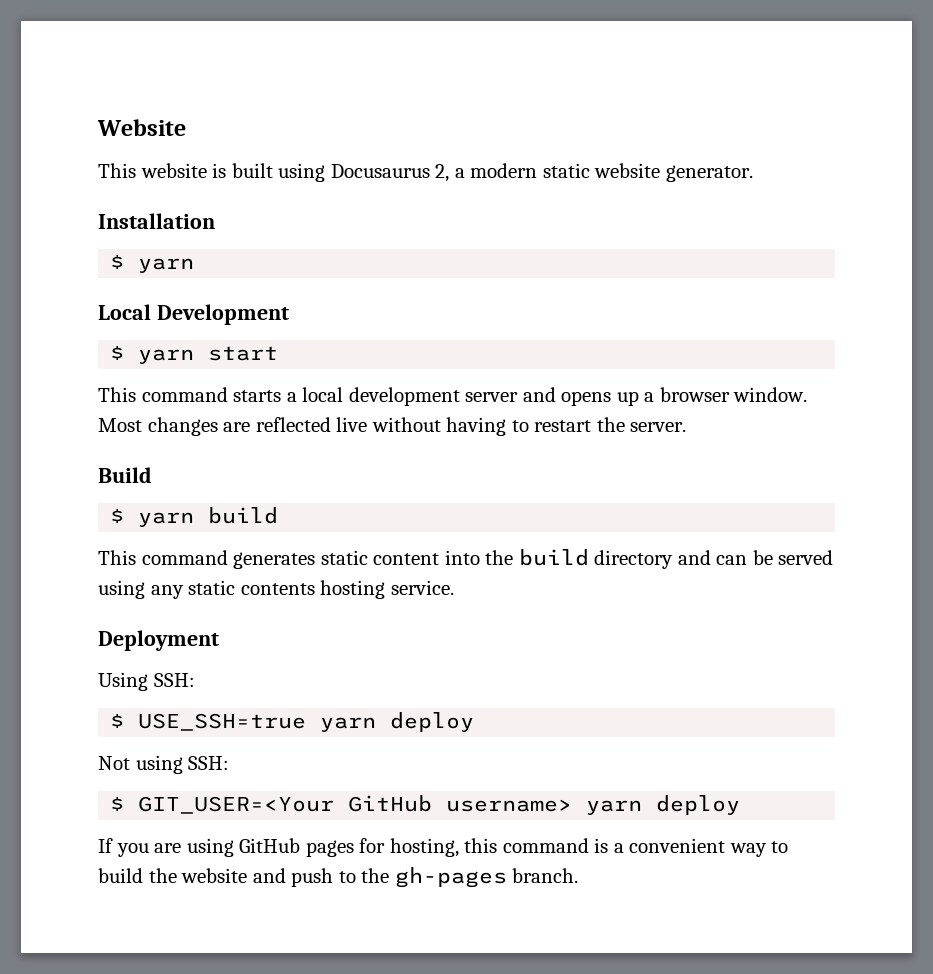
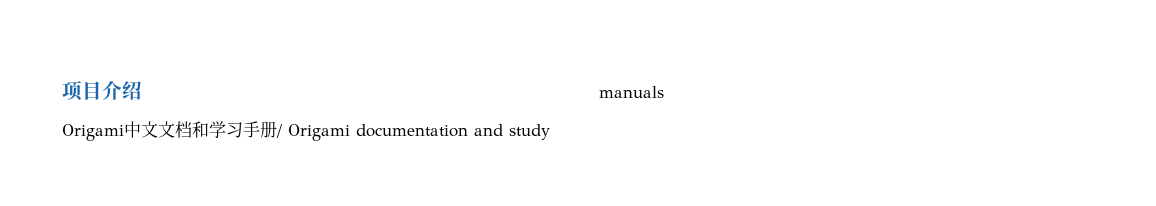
[97,119,186,136] [98,163,753,182] [98,213,215,229] [110,255,195,273] [98,304,289,325] [110,346,279,364] [98,387,808,406] [98,417,687,436] [98,467,152,483] [110,507,279,527] [98,549,834,569] [98,580,454,599] [98,630,219,651] [98,672,195,691] [110,712,475,732] [98,755,230,774] [110,795,741,815] [98,838,789,857] [98,867,579,888] Website // This website is built using Docusaurus 2, a modern static website generator. // Installation // $ yarn // Local Development // $ yarn start // This command starts a local development server and opens up a browser window. Most changes are reflected live without having to restart the server. // Build // $ yarn build // This command generates static content into the build directory and can be served using any static contents hosting service. // Deployment // Using SSH: // $ USE_SSH=true yarn deploy // Not using SSH: // $ GIT_USER=<Your GitHub username> yarn deploy // If you are using GitHub pages for hosting, this command is a convenient way to build the website and push to the gh-pages branch. -> [62,81,142,101] [62,121,550,141] [599,86,664,98] 项目介绍 // Origami中文文档和学习手册/ Origami documentation and study manuals

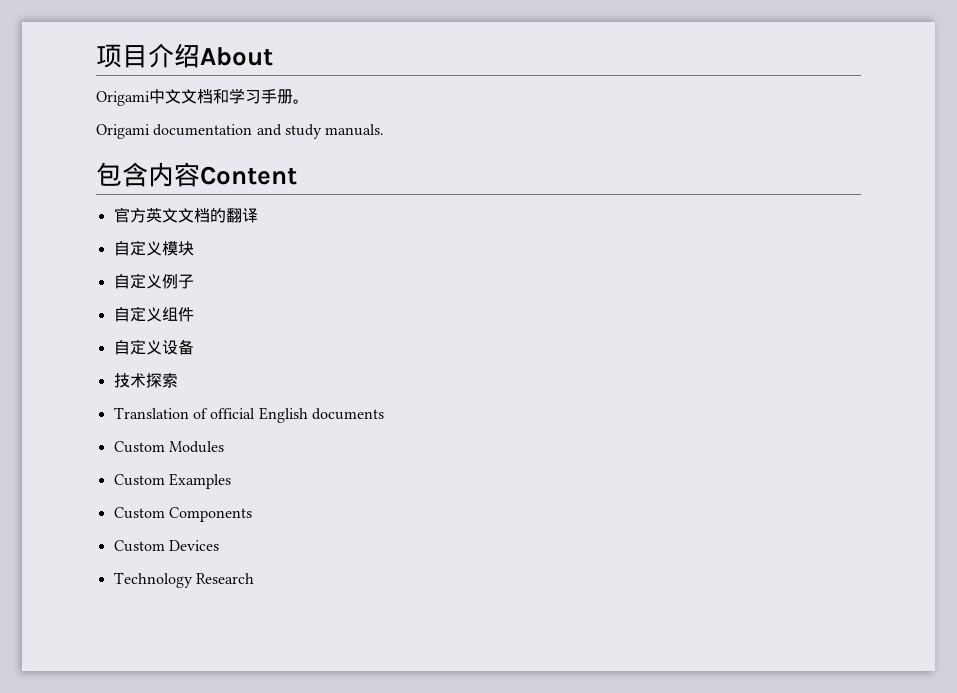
(142, 90) none -> [200,47,273,66] About
[276,124,283,138] / -> [293,99,309,104] 。 //
[599,86,664,98] manuals -> [325,124,385,136] [96,162,297,187] [113,207,258,223] [113,240,194,256] [113,273,194,289] [113,306,194,322] [113,339,194,355] [113,373,178,388] [113,407,384,423] [113,441,224,453] [113,473,231,489] [113,507,252,522] [113,540,219,552] [113,572,254,588] manuals. // 包含内容Content // 官方英文文档的翻译 // 自定义模块 // 自定义例子 // 自定义组件 // 自定义设备 // 技术探索 // Translation of official English documents // Custom Modules // Custom Examples // Custom Components // Custom Devices // Technology Research

